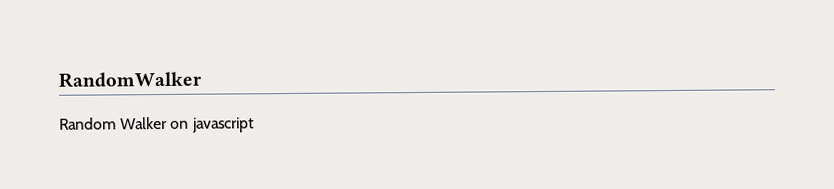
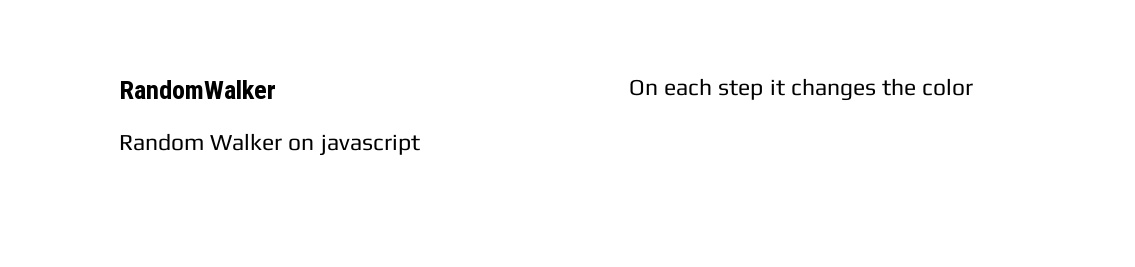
(254, 125) none -> [629,78,974,101] // On each step it changes the color

